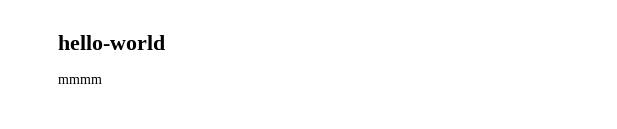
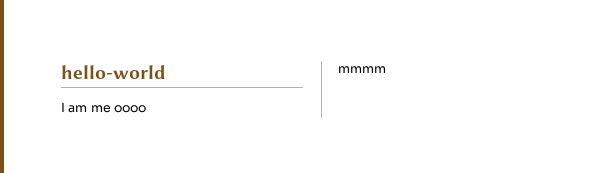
(165, 42) none -> [61,102,147,113] // I am me oooo

